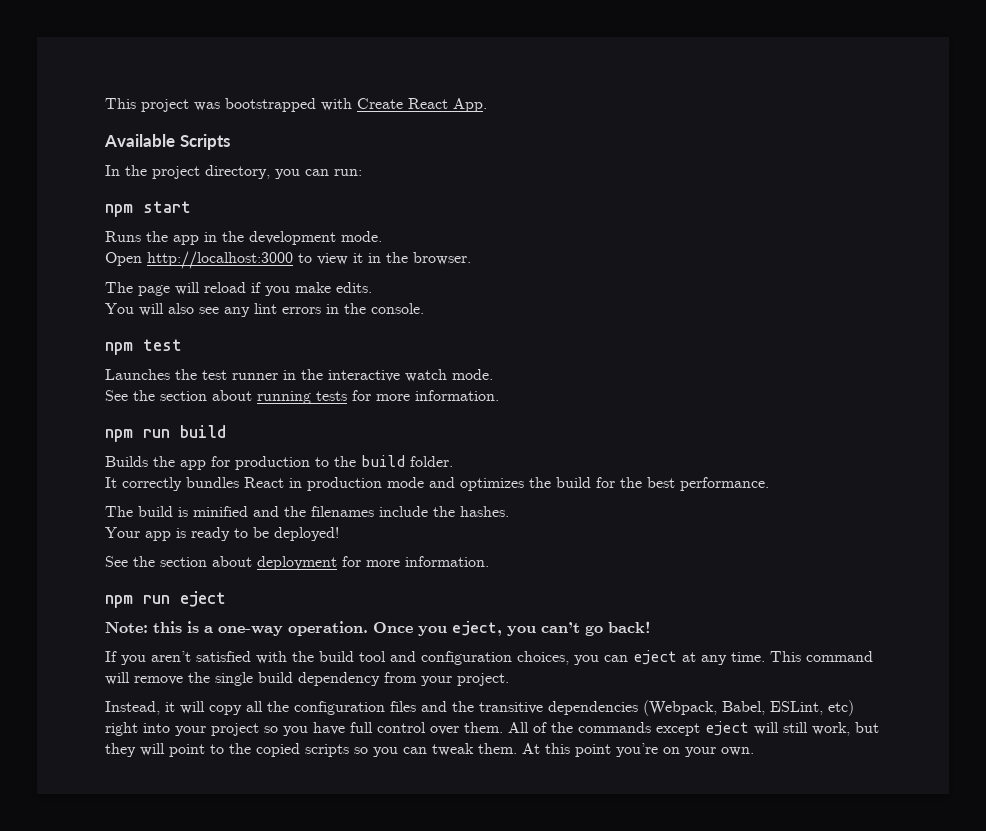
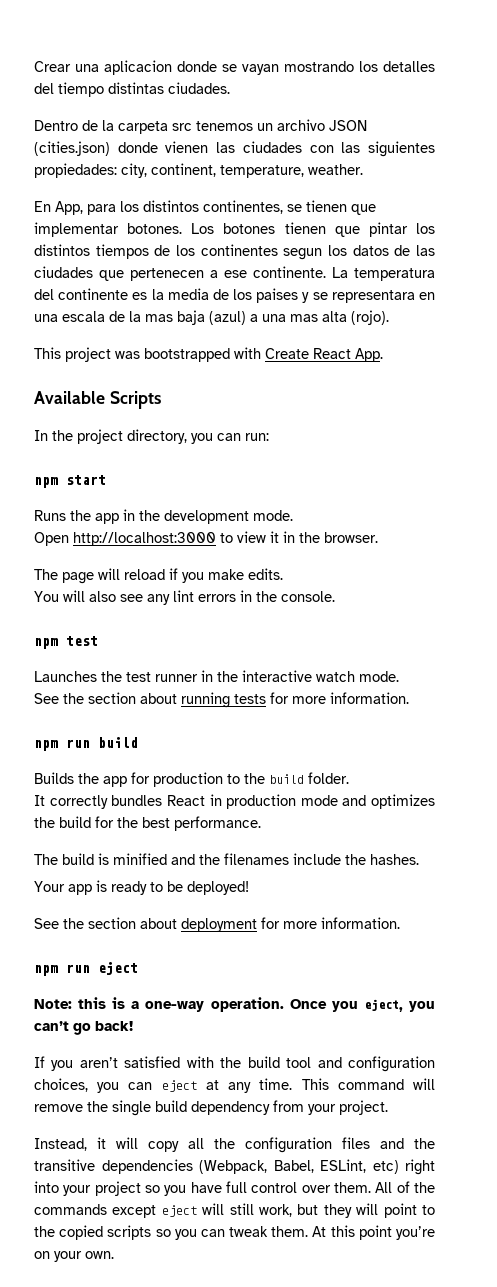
(105, 103) none -> [34,60,435,75] [34,82,230,97] [34,119,367,134] [34,141,436,157] [34,163,363,178] [34,200,376,215] [34,222,436,237] [34,244,435,260] [34,266,435,281] [34,288,436,303] [34,310,389,325] Crear una aplicacion donde se vayan mostrando los detalles del tiempo distintas ciudades. // Dentro de la carpeta src tenemos un archivo JSON (cities.json) donde vienen las ciudades con las siguientes propiedades: city, continent, temperature, weather. // En App, para los distintos continentes, se tienen que implementar botones. Los botones tienen que pintar los distintos tiempos de los continentes segun los datos de las ciudades que pertenecen a ese continente. La temperatura del continente es la media de los paises y se representara en una escala de la mas baja (azul) a una mas alta (rojo). //

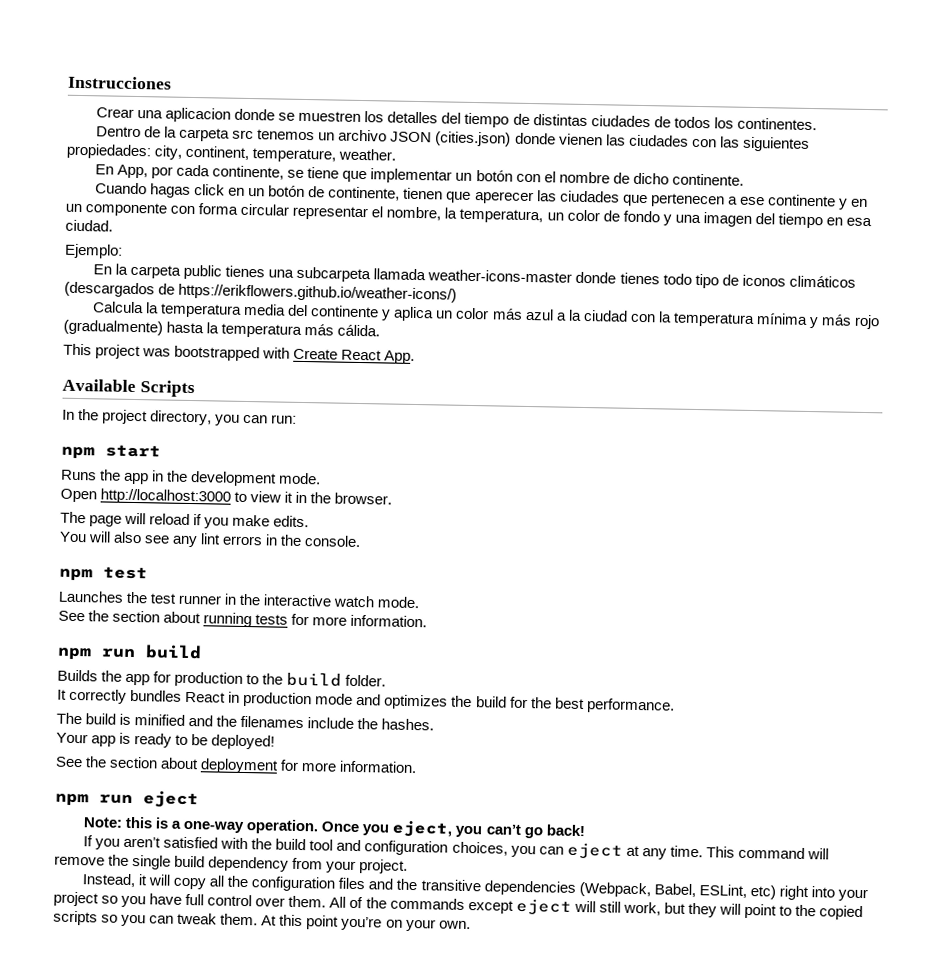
(34, 66) none -> [68,75,172,90] Instrucciones //
[242,61,354,75] vayan mostrando -> [298,110,362,122] muestren
[108,82,230,94] distintas ciudades. -> [512,113,817,131] de distintas ciudades de todos los continentes.
[87,200,376,215] [34,222,436,237] [34,244,411,260] para los distintos continentes, se tienen que implementar botones. Los botones tienen que pintar los distintos tiempos de los continentes segun los datos de -> [151,164,744,186] [95,182,534,205] por cada continente, se tiene que implementar un botón con el nombre de dicho continente. // Cuando hagas click en un botón de continente, tienen que aperecer
[253,266,435,281] [34,288,436,303] [34,310,389,325] continente. La temperatura del continente es la media de los paises y se representara en una escala de la mas baja (azul) a una mas alta (rojo). -> [767,194,868,210] [65,202,872,229] [65,219,113,232] [64,243,123,259] [93,263,856,289] [64,281,458,303] [93,301,881,330] [63,319,381,338] continente y en un componente con forma circular representar el nombre, la temperatura, un color de fondo y una imagen del tiempo en esa ciudad. // Ejemplo: // En la carpeta public tienes una subcarpeta llamada weather-icons-master donde tienes todo tipo de iconos climáticos (descargados de https://erikflowers.github.io/weather-icons/) // Calcula la temperatura media del continente y aplica un color más azul a la ciudad con la temperatura mínima y más rojo (gradualmente) hasta la temperatura más cálida.

